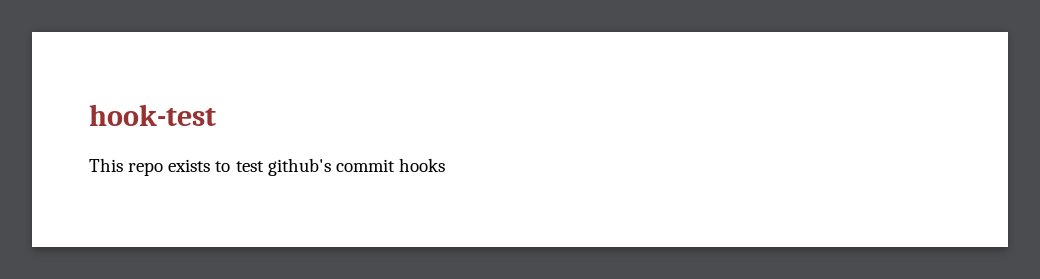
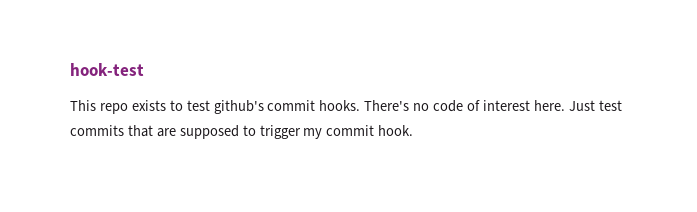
[398,158,445,172] hooks -> [319,100,622,112] [70,125,414,139] hooks. There's no code of interest here. Just test commits that are supposed to trigger my commit hook.

